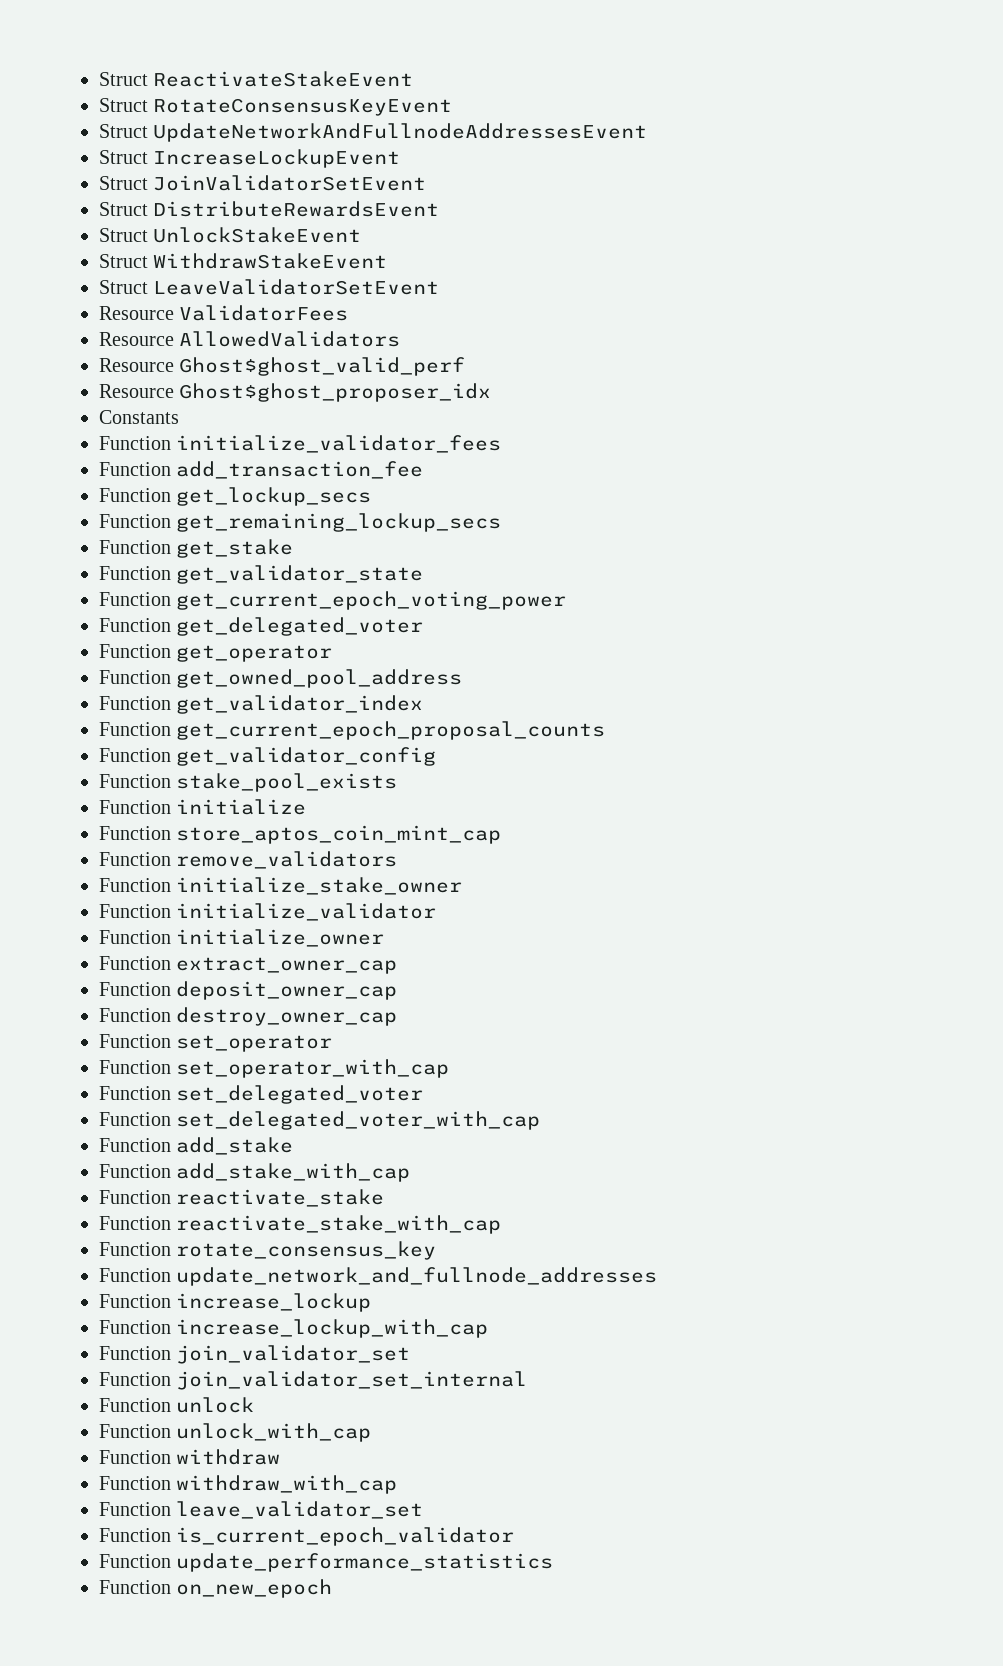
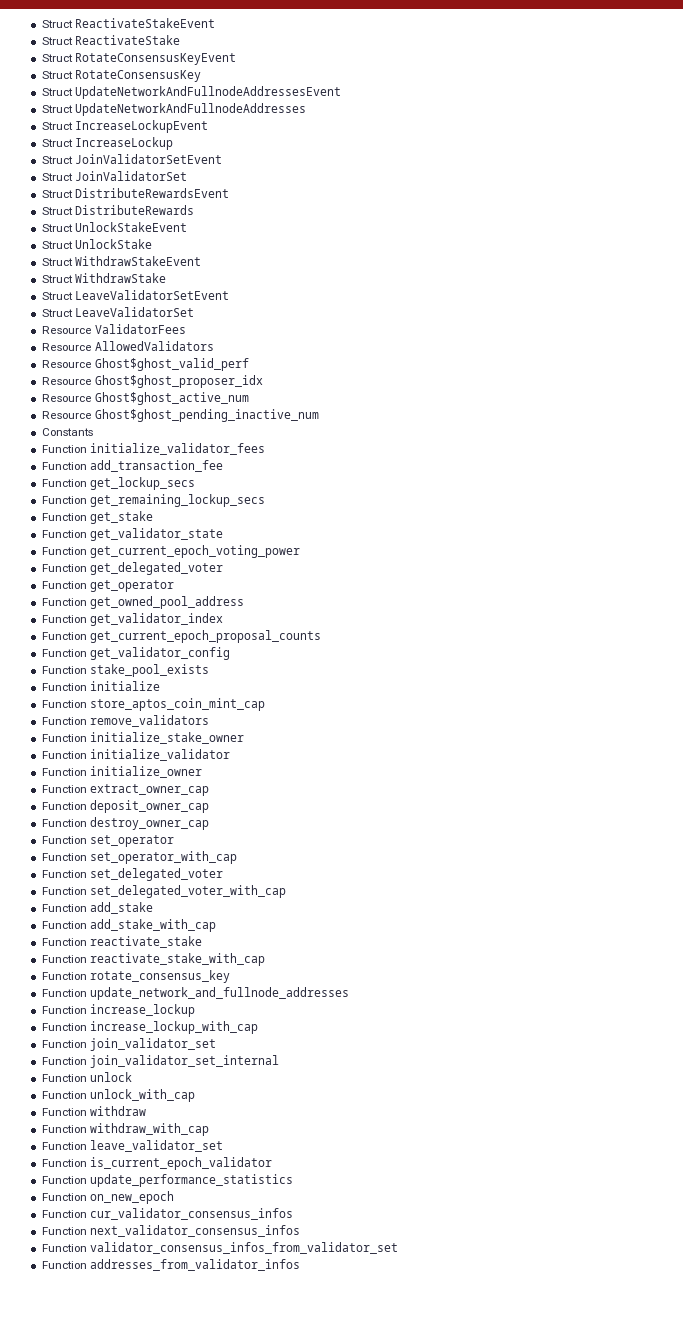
(414, 79) none -> [41,35,180,45] // Struct ReactivateStake
(453, 107) none -> [41,70,201,82] // Struct RotateConsensusKey
(648, 132) none -> [41,103,306,116] // Struct UpdateNetworkAndFullnodeAddresses
(401, 158) none -> [41,137,173,150] // Struct IncreaseLockup
(427, 183) none -> [41,171,187,181] // Struct JoinValidatorSet
(440, 209) none -> [41,205,194,215] // Struct DistributeRewards
(362, 235) none -> [41,239,152,249] // Struct UnlockStake
(388, 261) none -> [41,273,166,283] // Struct WithdrawStake
(440, 287) none -> [41,307,194,317] // Struct LeaveValidatorSet
(492, 392) none -> [41,392,249,405] [41,409,319,422] // Resource Ghost$ghost_active_num // Resource Ghost$ghost_pending_inactive_num
(333, 1588) none -> [41,1208,293,1220] [41,1225,300,1237] [41,1242,398,1254] [41,1259,300,1271] // Function cur_validator_consensus_infos // Function next_validator_consensus_infos // Function validator_consensus_infos_from_validator_set // Function addresses_from_validator_infos

